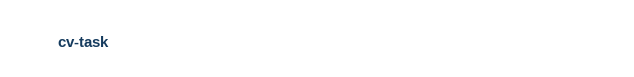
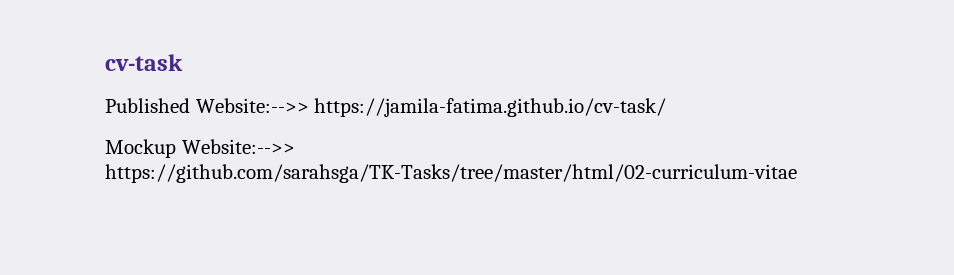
(109, 41) none -> [105,98,667,117] [105,139,295,158] [105,164,797,183] // Published Website:-->> https://jamila-fatima.github.io/cv-task/ // Mockup Website:-->> https://github.com/sarahsga/TK-Tasks/tree/master/html/02-curriculum-vitae

